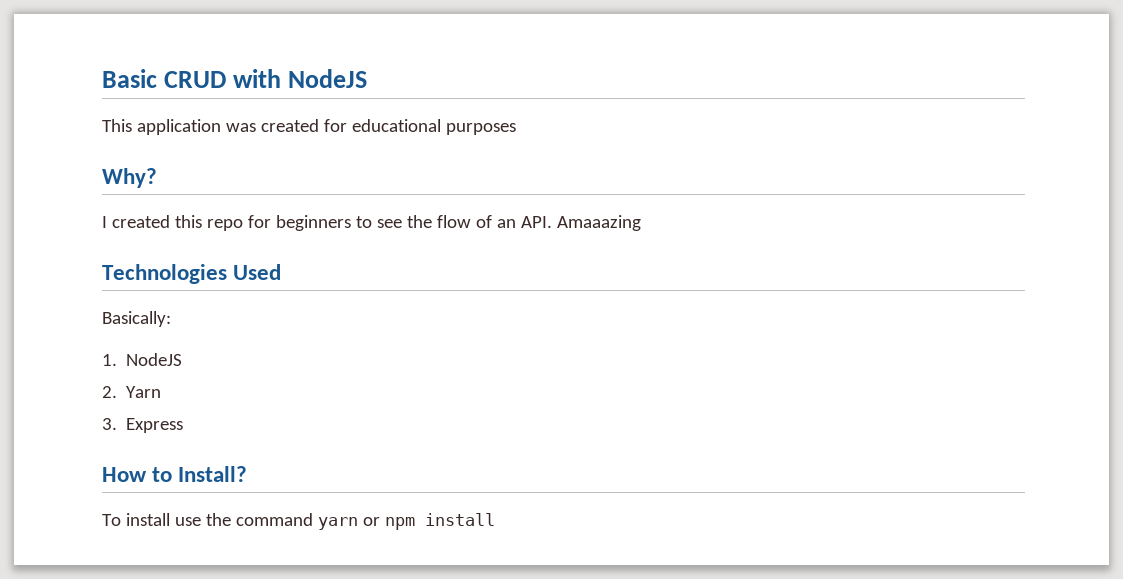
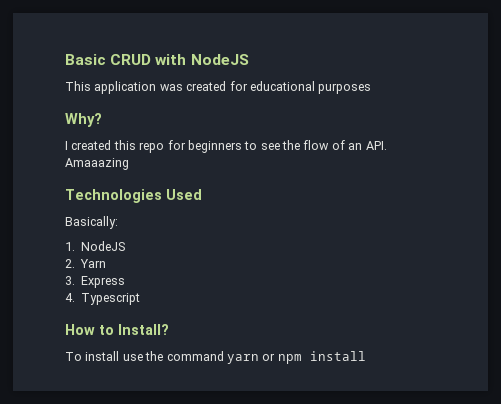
(184, 425) none -> [65,293,141,305] // 4. Typescript

